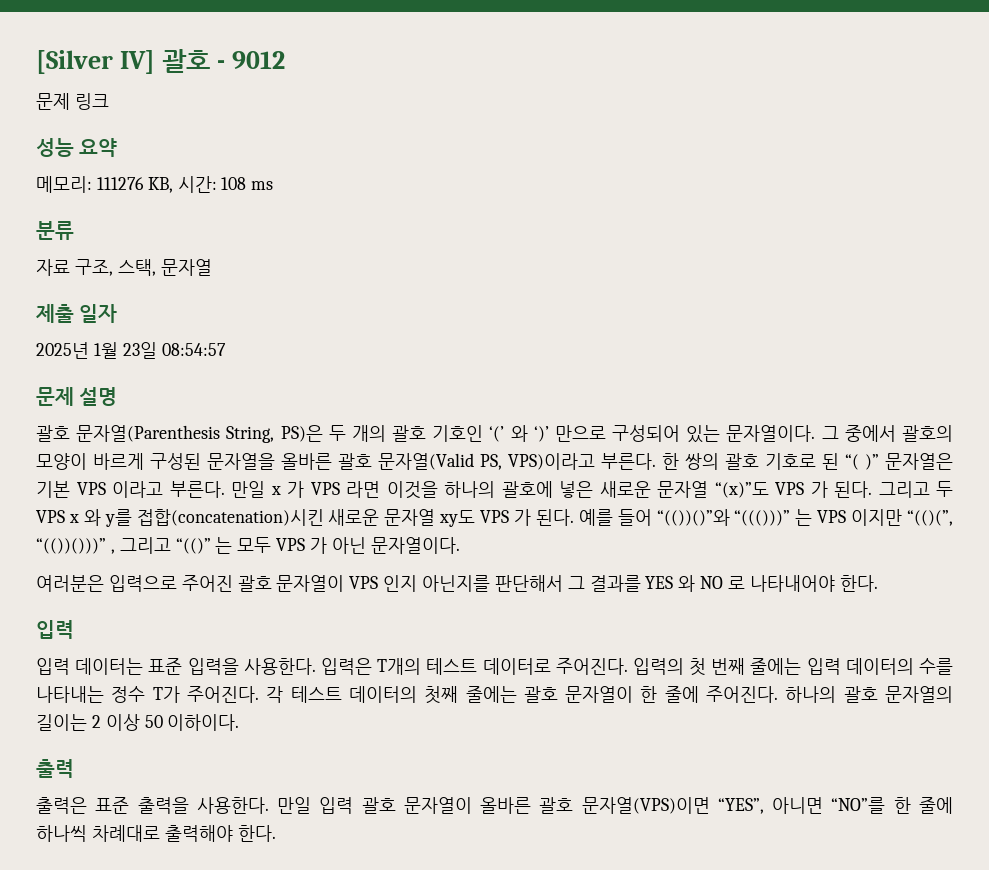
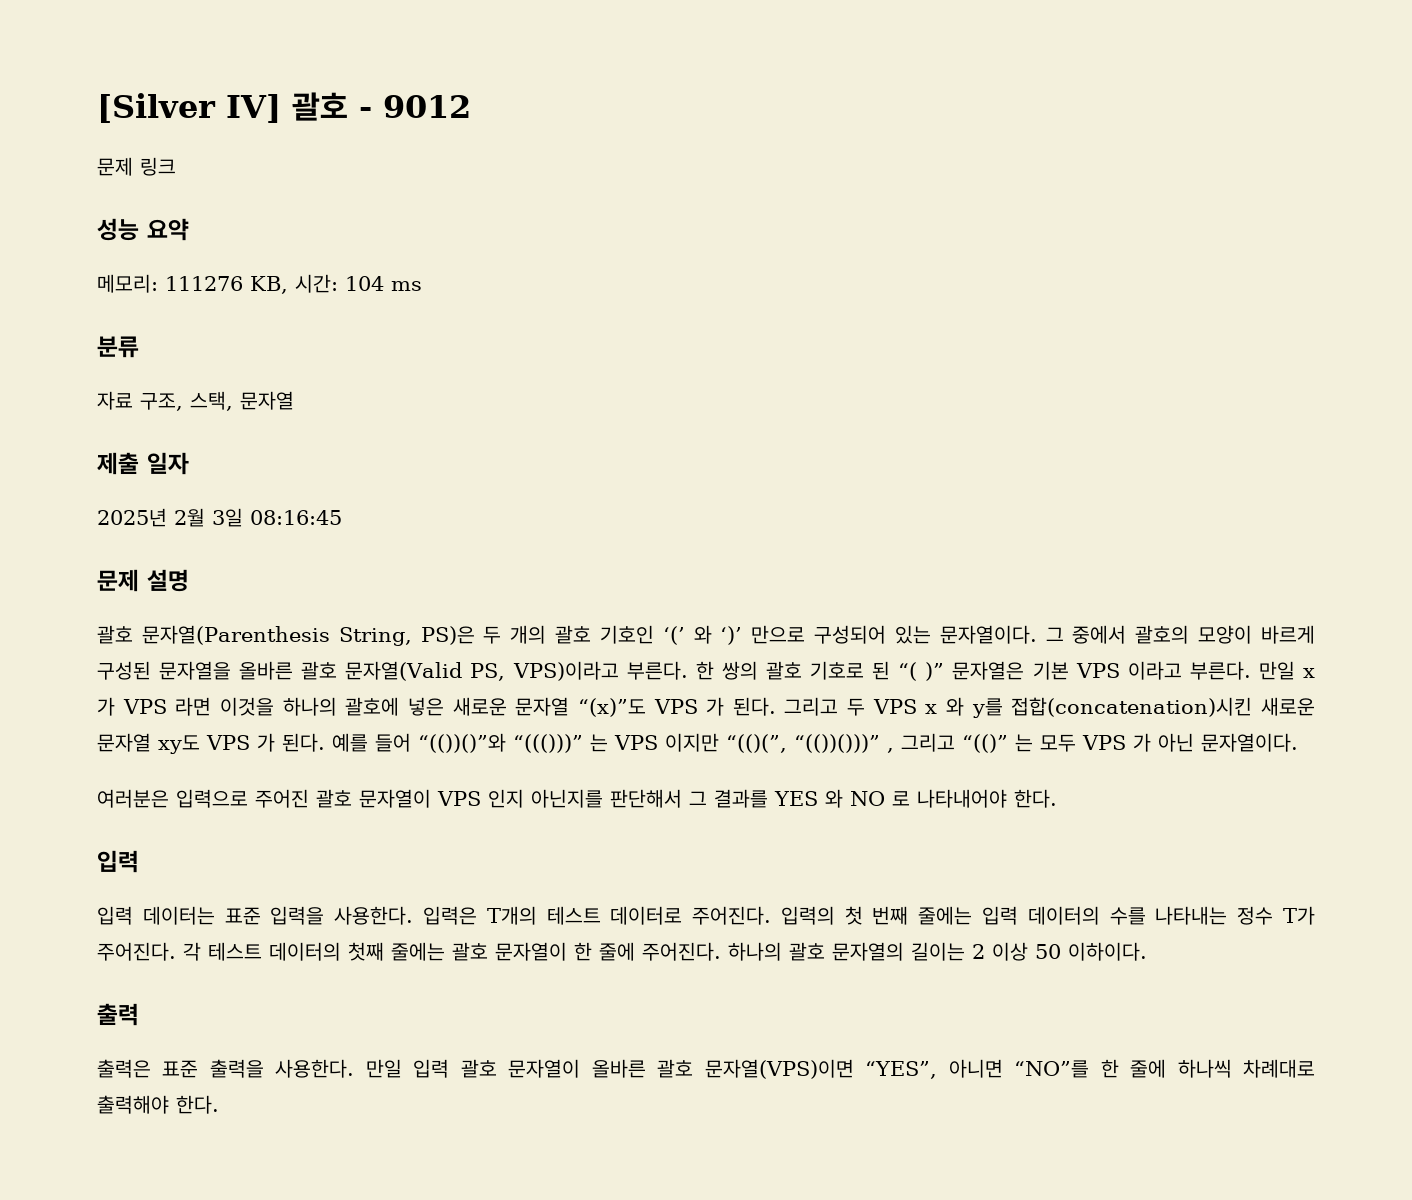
[221,177,247,190] 108 -> [345,276,384,291] 104
[93,342,226,359] 1월 23일 08:54:57 -> [174,508,342,527] 2월 3일 08:16:45

